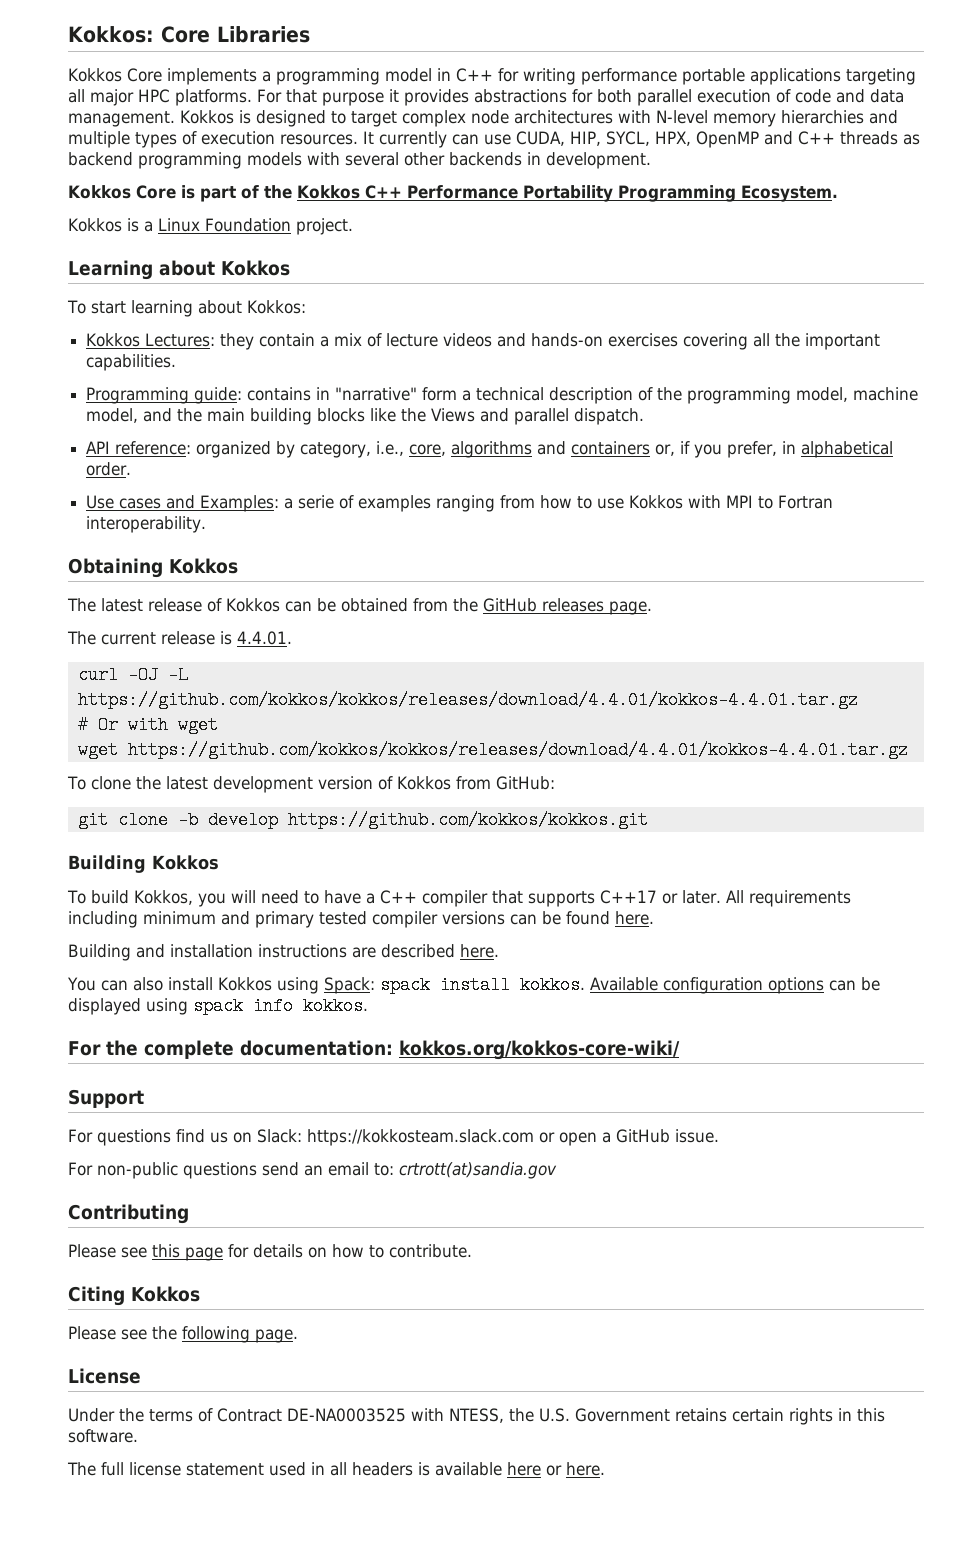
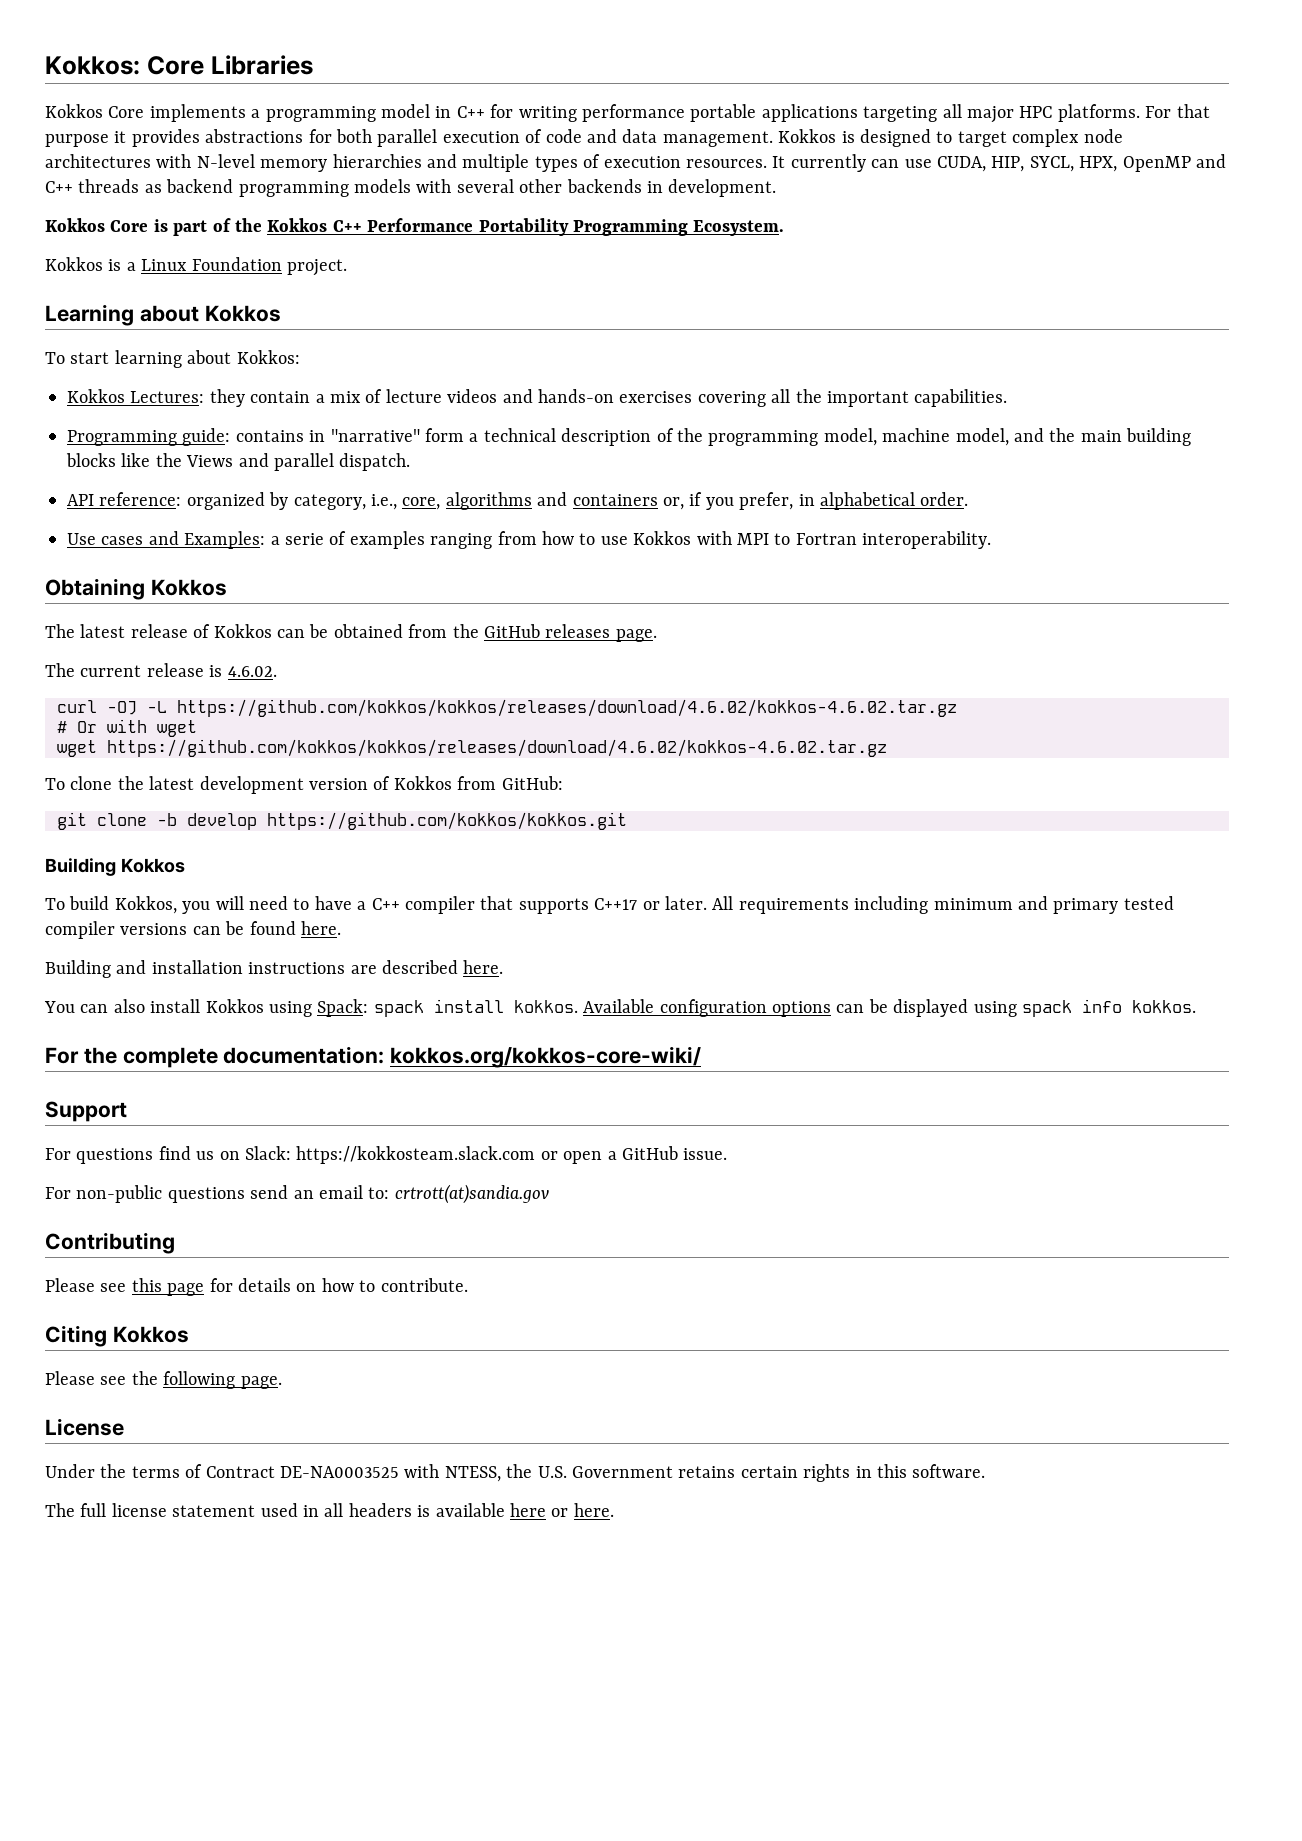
[237,631,292,645] 4.4.01. -> [227,666,277,677] 4.6.02.
[77,691,858,709] https://github.com/kokkos/kokkos/releases/download/4.4.01/kokkos-4.4.01.tar.gz -> [177,699,957,717] https://github.com/kokkos/kokkos/releases/download/4.6.02/kokkos-4.6.02.tar.gz
[127,741,908,759] https://github.com/kokkos/kokkos/releases/download/4.4.01/kokkos-4.4.01.tar.gz -> [107,739,887,757] https://github.com/kokkos/kokkos/releases/download/4.6.02/kokkos-4.6.02.tar.gz

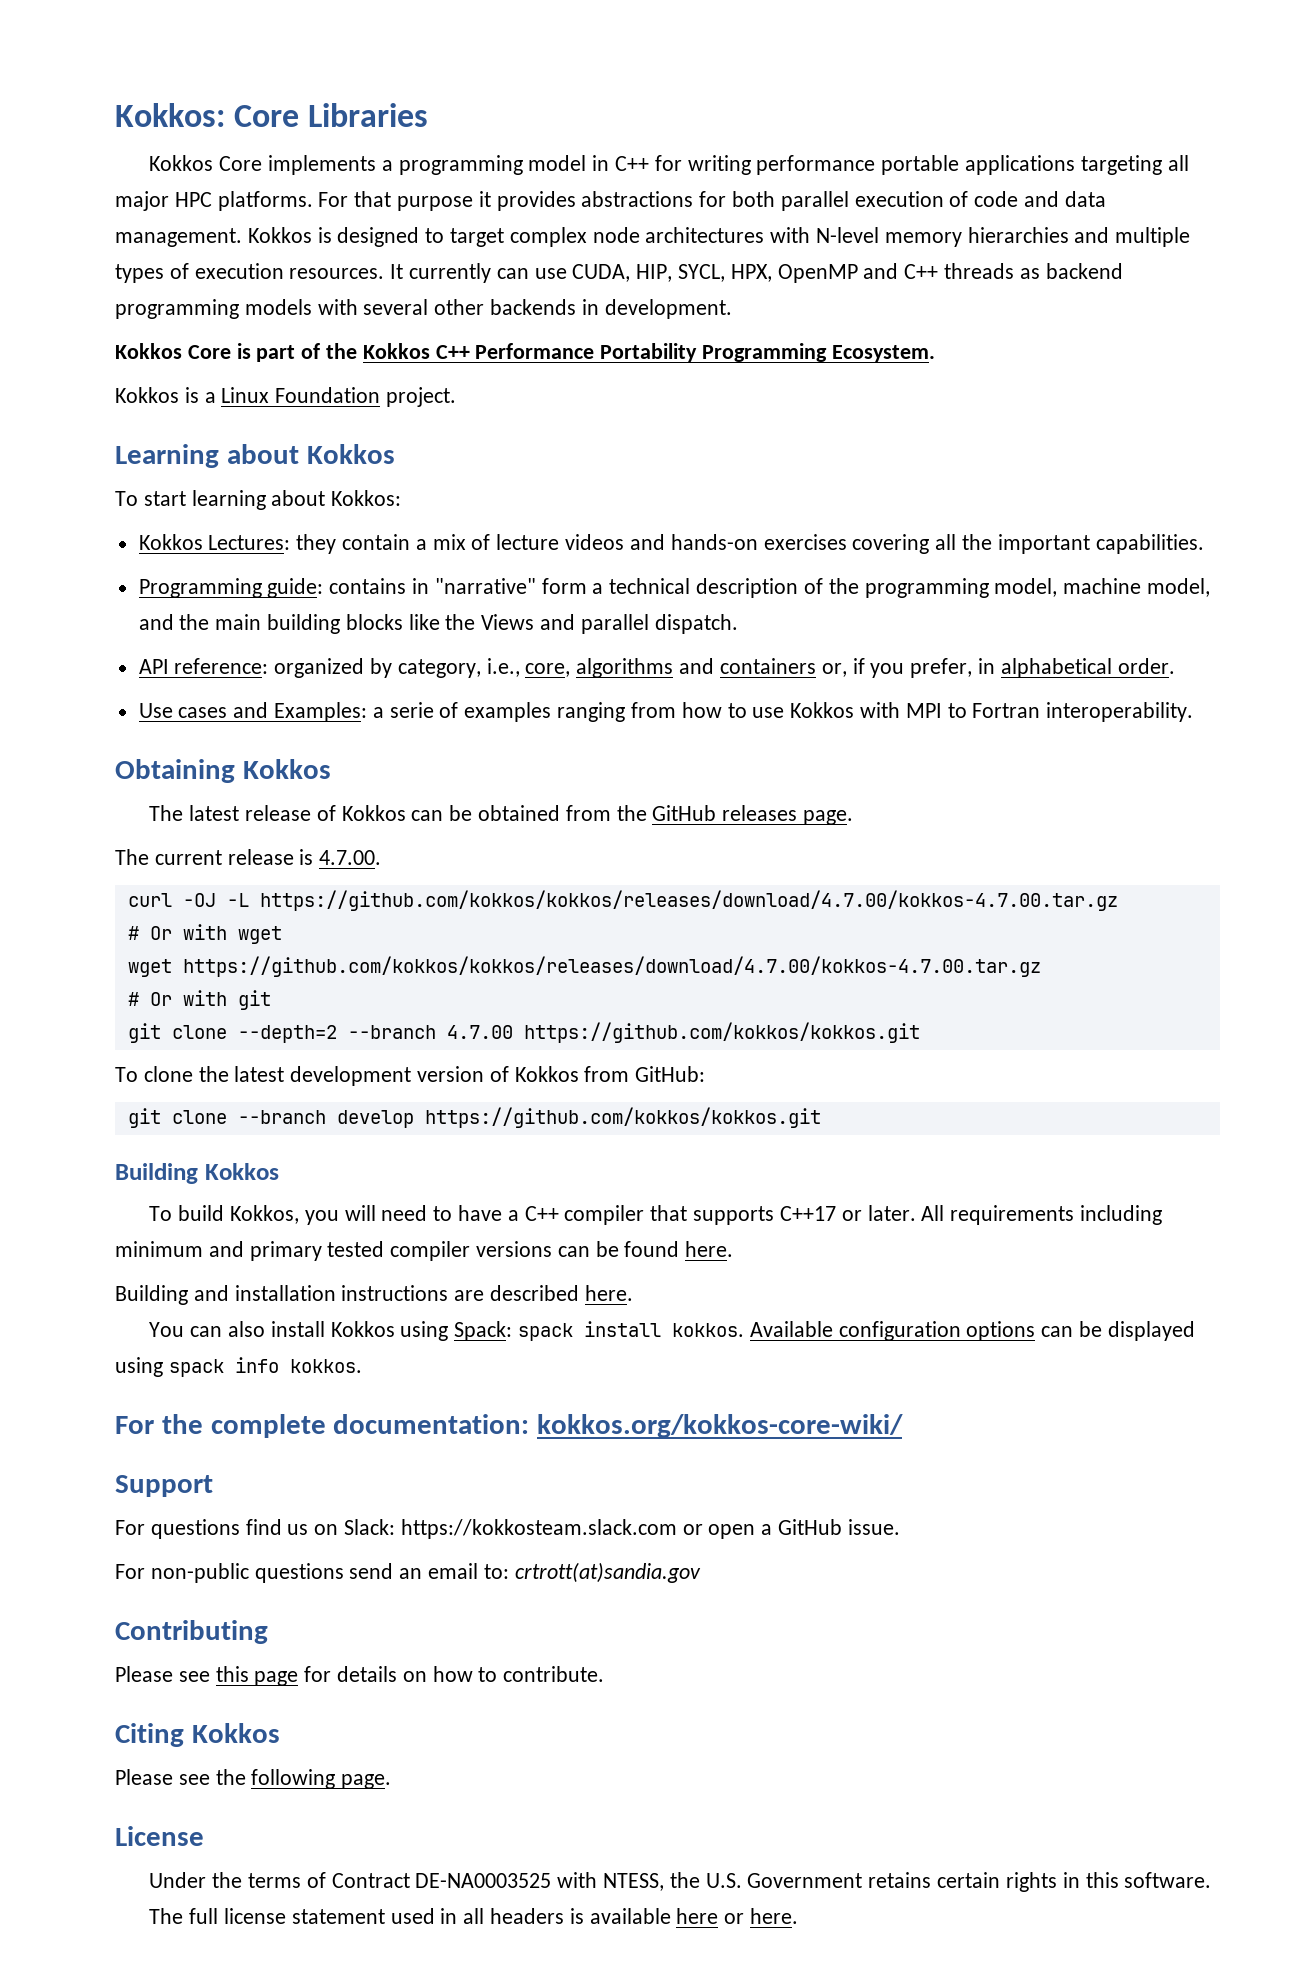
[227,666,277,677] 4.6.02. -> [319,850,382,865] 4.7.00.
[177,699,957,717] https://github.com/kokkos/kokkos/releases/download/4.6.02/kokkos-4.6.02.tar.gz -> [259,890,1118,911] https://github.com/kokkos/kokkos/releases/download/4.7.00/kokkos-4.7.00.tar.gz
[107,739,887,757] https://github.com/kokkos/kokkos/releases/download/4.6.02/kokkos-4.6.02.tar.gz -> [182,956,1041,977] [127,990,271,1010] [127,1022,920,1043] https://github.com/kokkos/kokkos/releases/download/4.7.00/kokkos-4.7.00.tar.gz // # Or with git // git clone --depth=2 --branch 4.7.00 https://github.com/kokkos/kokkos.git
[157,813,177,826] -b -> [237,1110,326,1124] --branch

